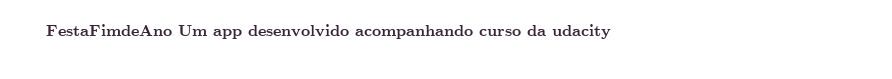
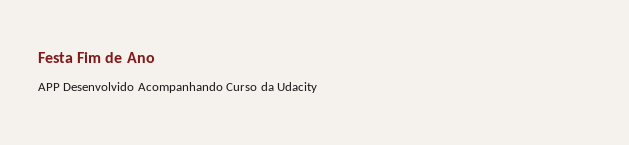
[46,24,611,39] FestaFimdeAno Um app desenvolvido acompanhando curso da udacity -> [38,52,155,63] [38,82,317,93] Festa Fim de Ano // APP Desenvolvido Acompanhando Curso da Udacity

